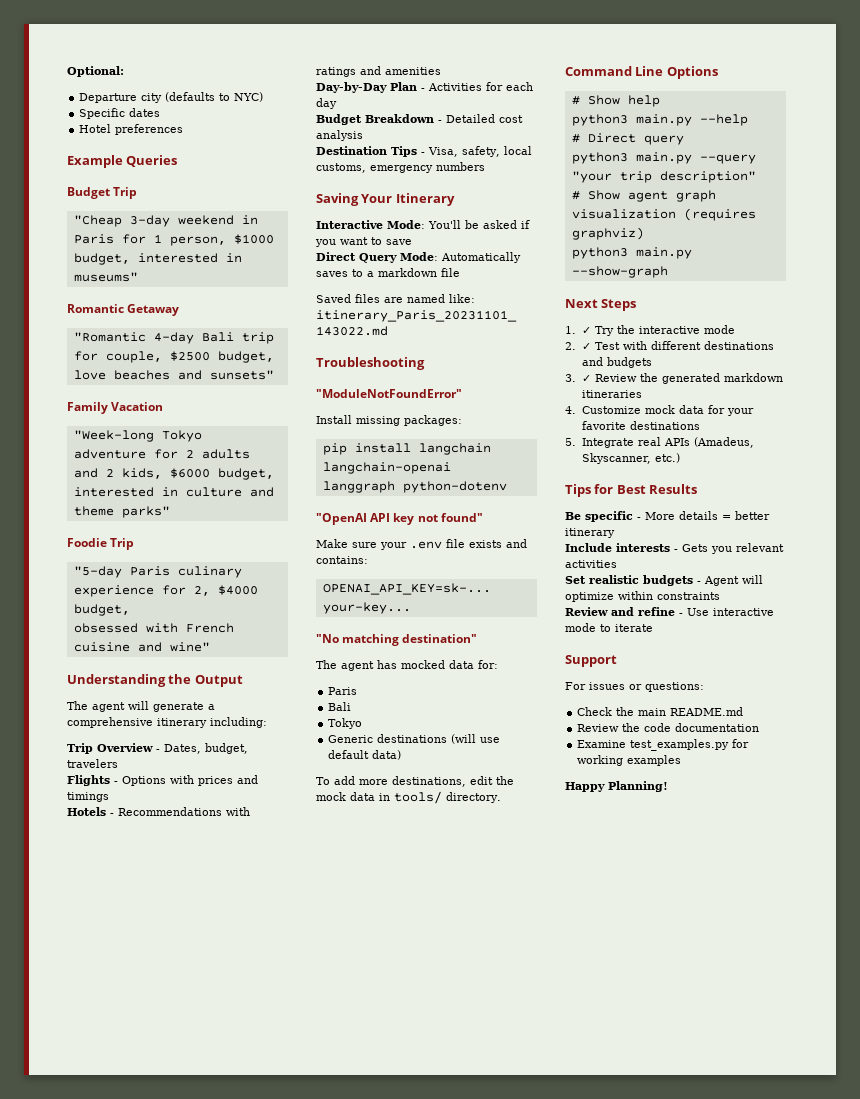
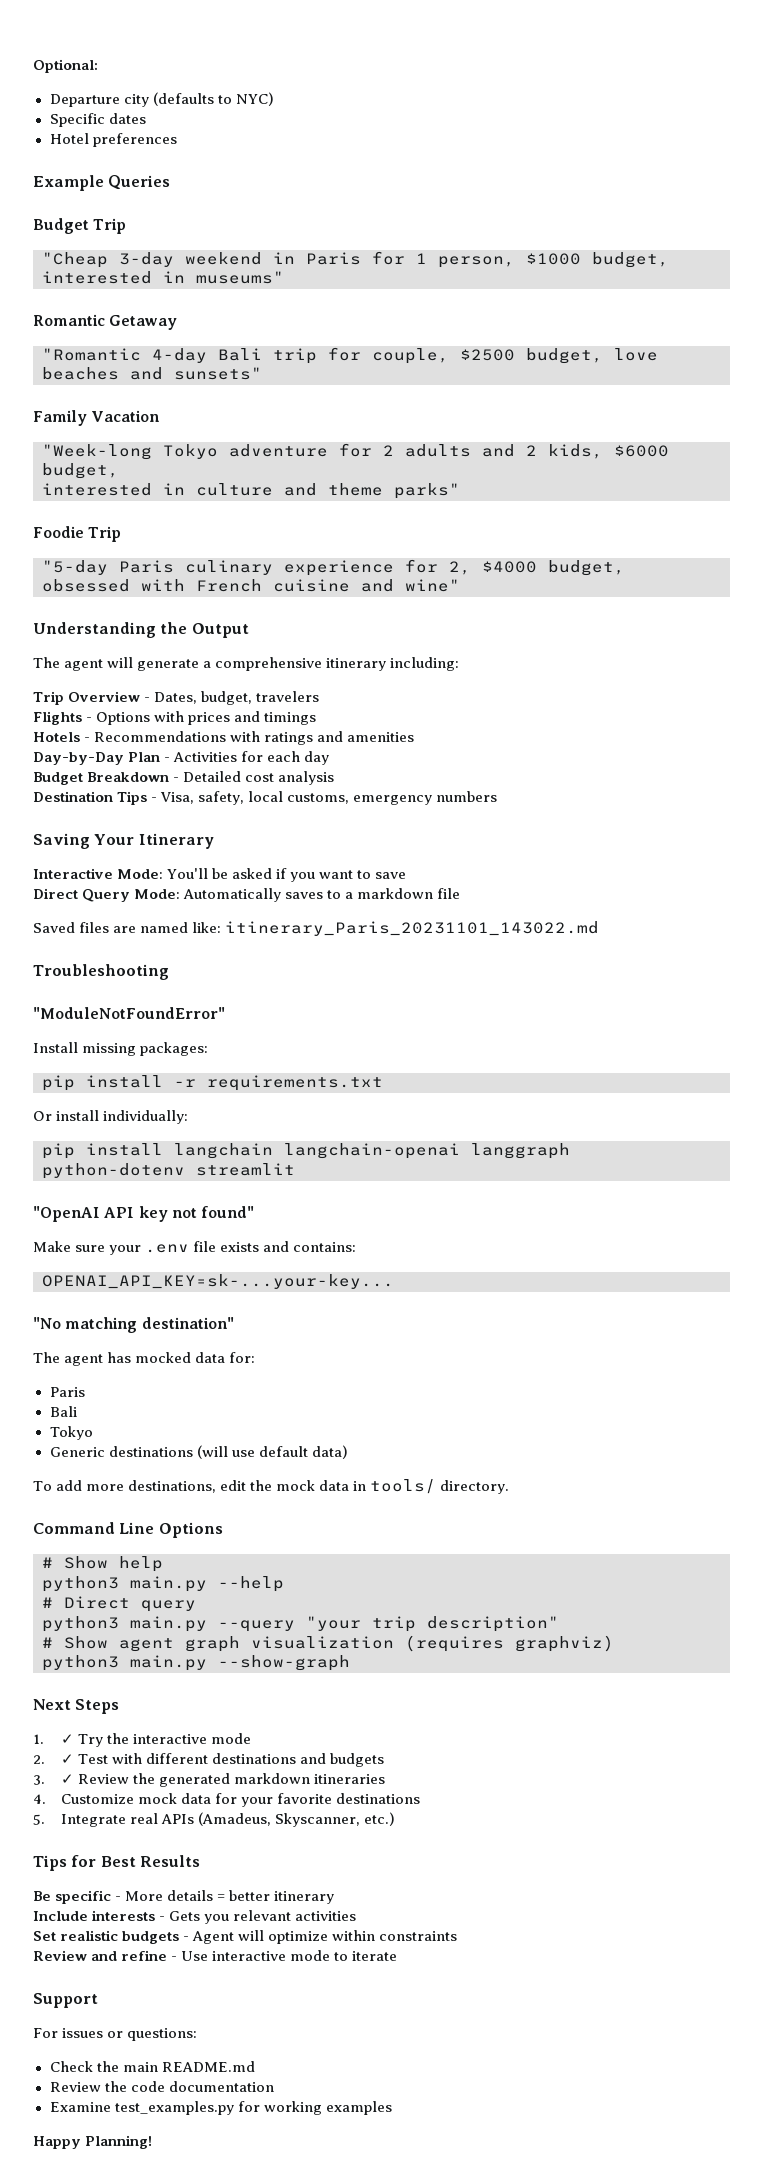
(462, 420) none -> [42,1075,383,1091] [33,1110,189,1124] // pip install -r requirements.txt // Or install individually:
(507, 487) none -> [196,1163,295,1176] streamlit

